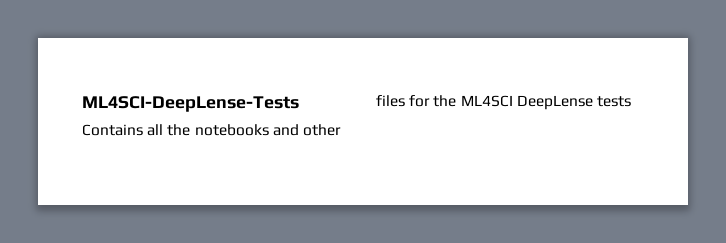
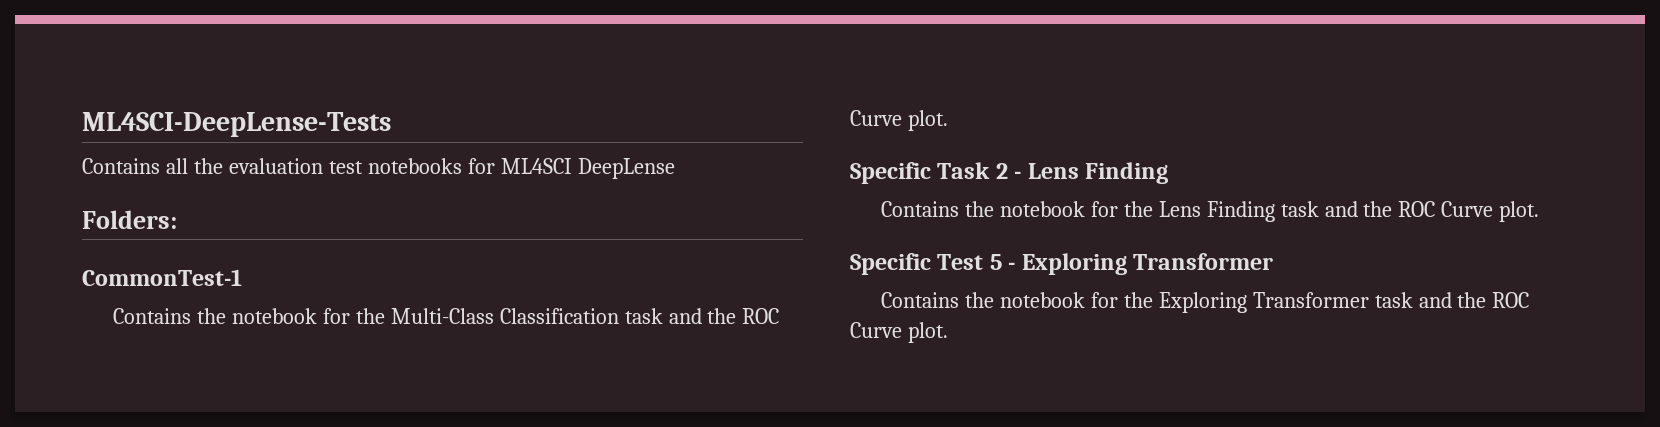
[194,124,341,136] [376,95,631,110] notebooks and other files for the ML4SCI DeepLense tests -> [228,158,675,179] [82,210,177,229] [82,269,242,286] [113,308,780,324] [850,110,948,131] [850,162,1169,184] [881,201,1540,222] [850,253,1274,275] [881,292,1530,313] [850,322,948,343] evaluation test notebooks for ML4SCI DeepLense // Folders: // CommonTest-1 // Contains the notebook for the Multi-Class Classification task and the ROC Curve plot. // Specific Task 2 - Lens Finding // Contains the notebook for the Lens Finding task and the ROC Curve plot. // Specific Test 5 - Exploring Transformer // Contains the notebook for the Exploring Transformer task and the ROC Curve plot.

